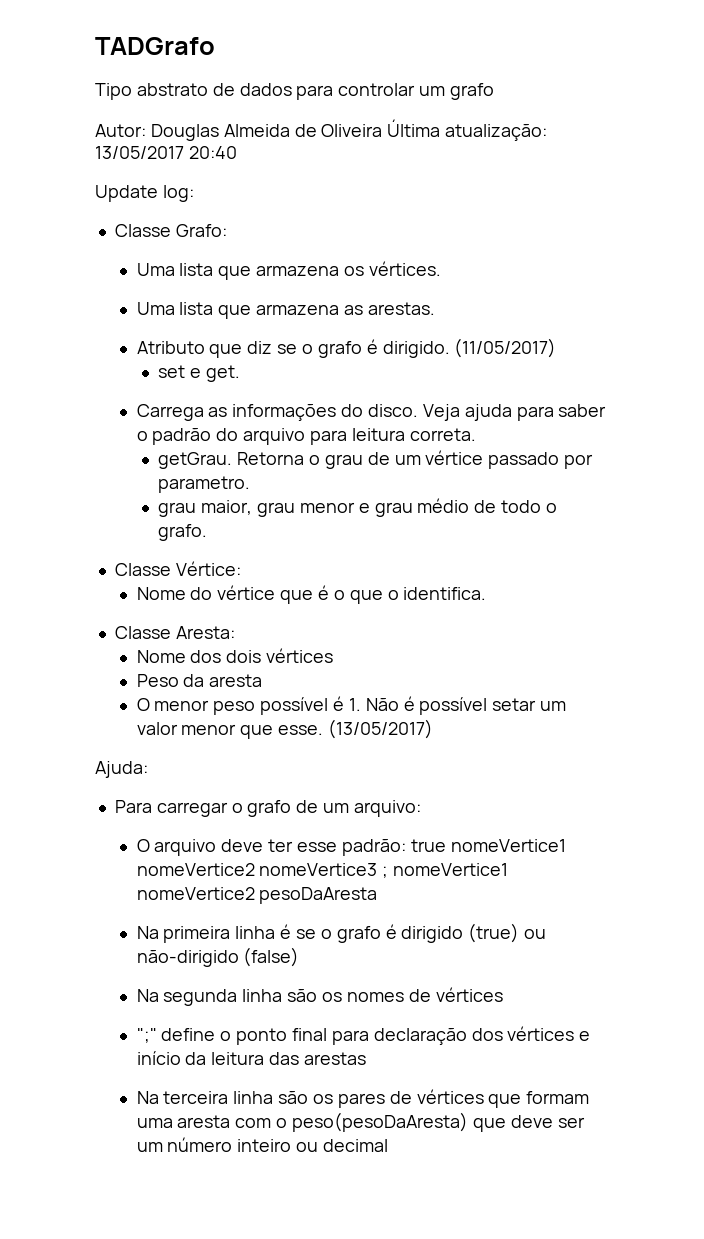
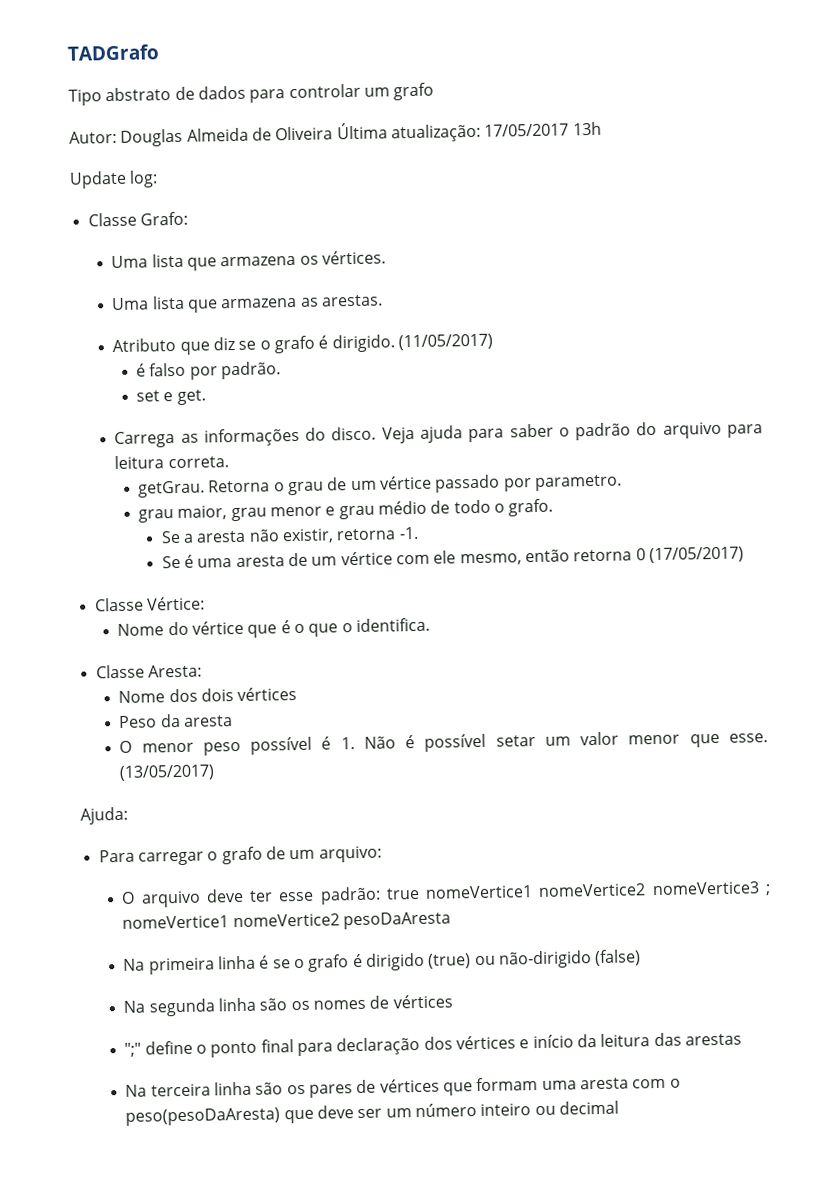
[95,146,237,159] 13/05/2017 20:40 -> [484,121,602,137] 17/05/2017 13h
(557, 348) none -> [136,361,282,380] // é falso por padrão.
(208, 532) none -> [160,526,419,544] [161,546,744,569] // Se a aresta não existir, retorna -1. // Se é uma aresta de um vértice com ele mesmo, então retorna 0 (17/05/2017)

